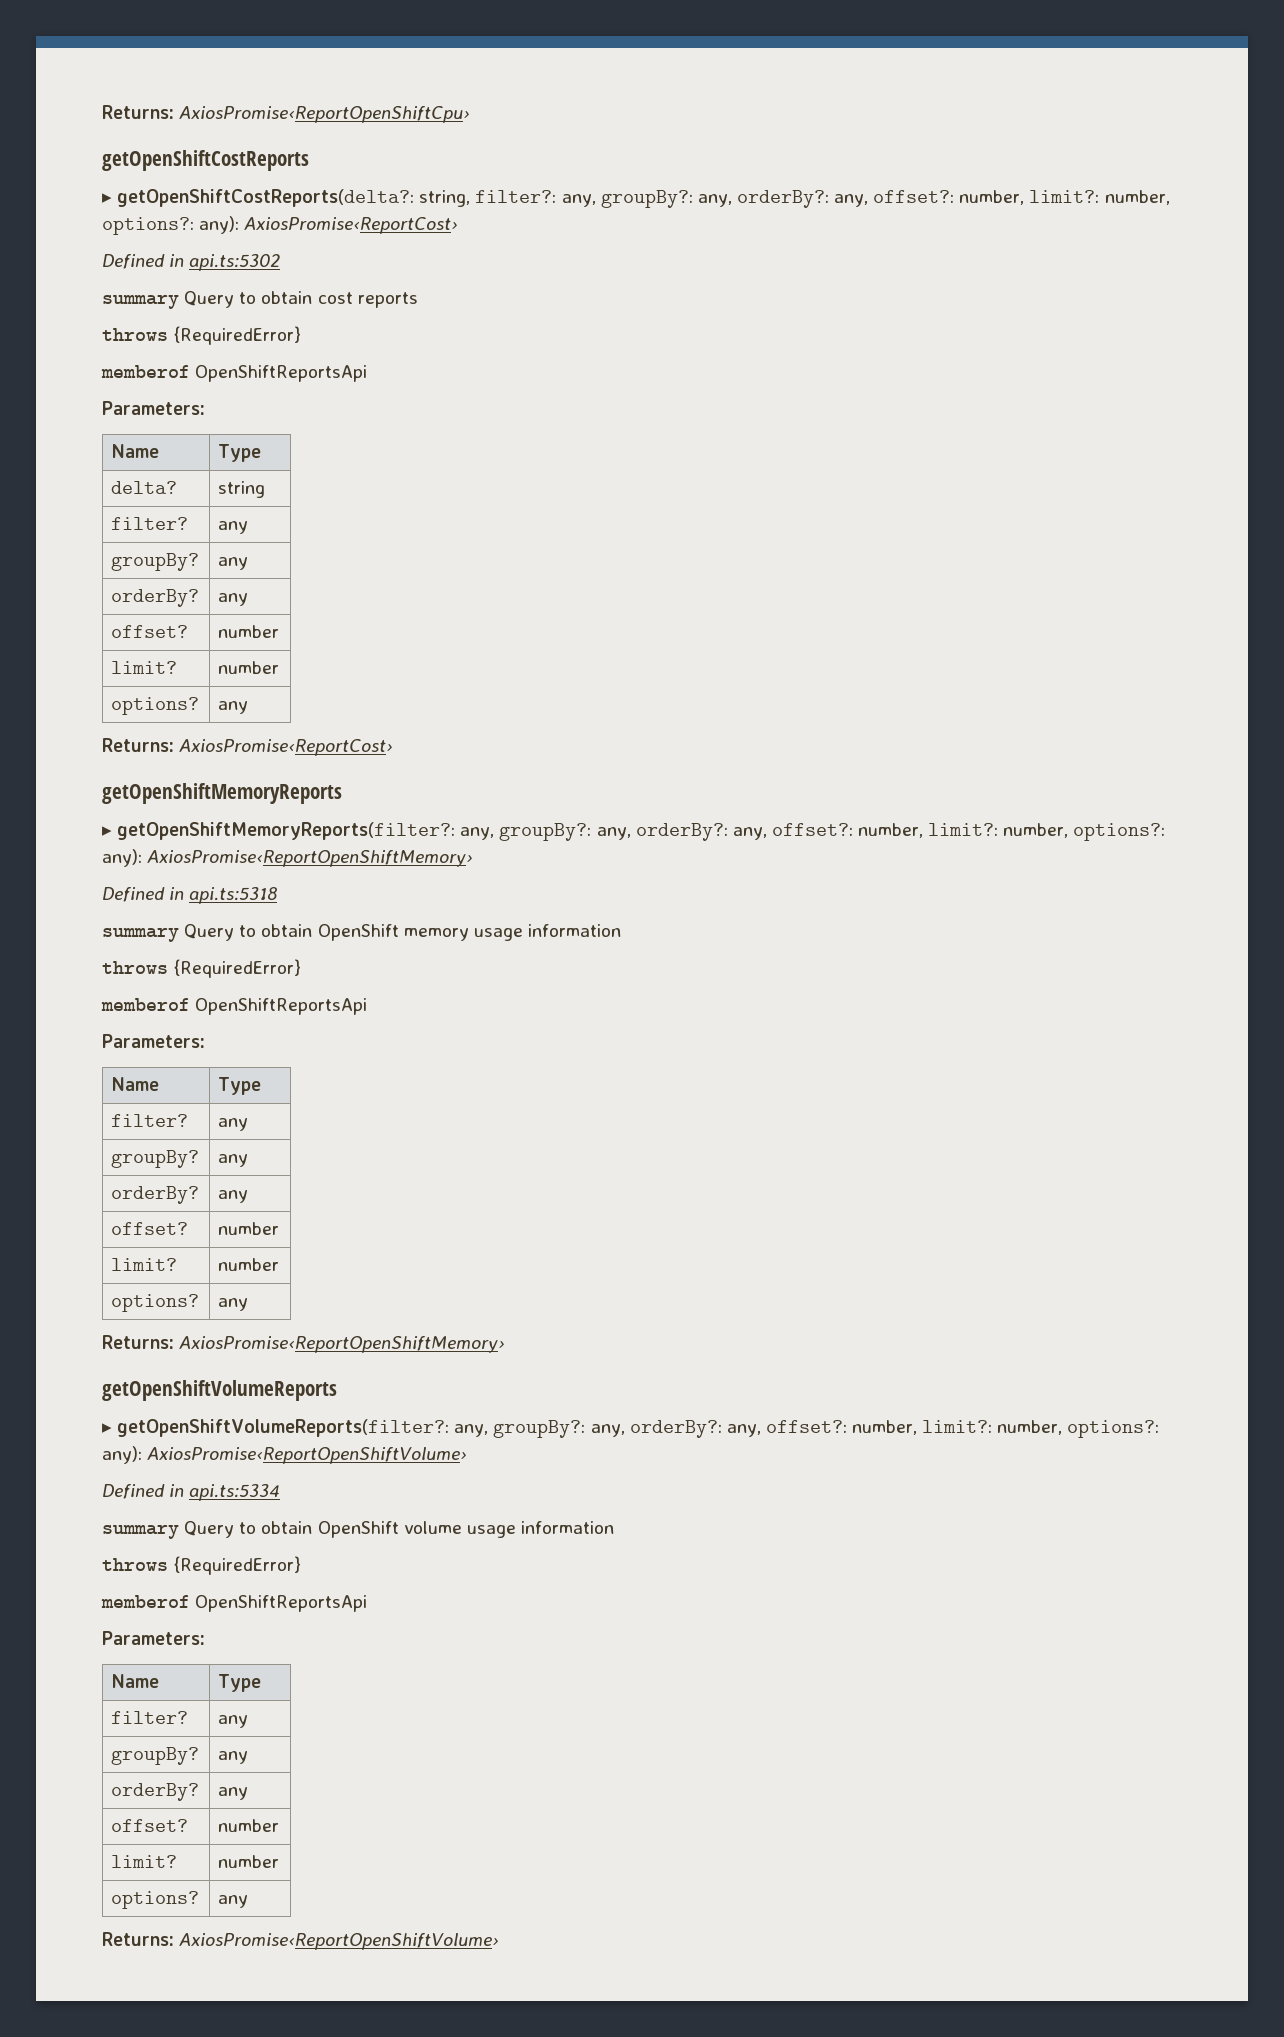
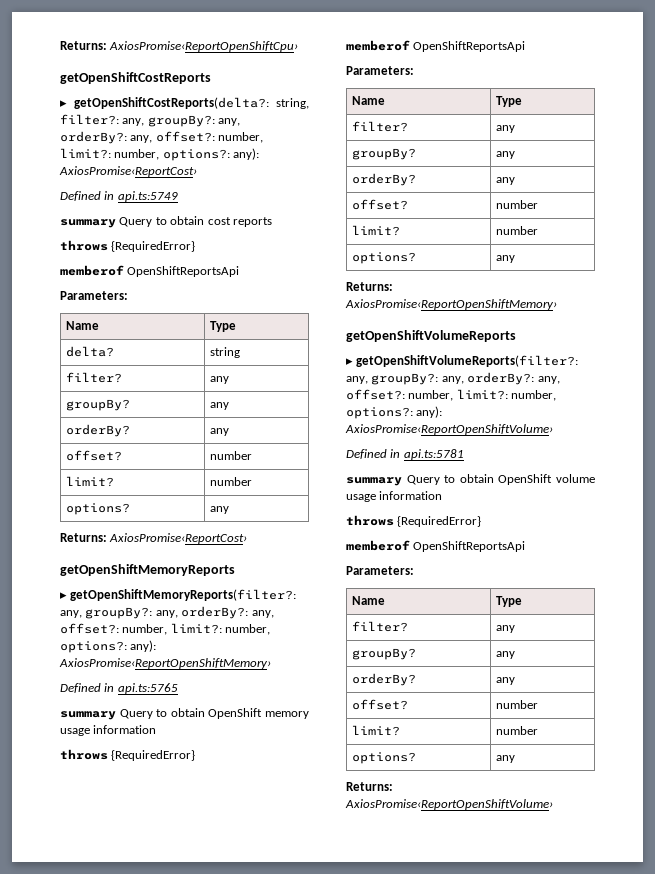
[189,254,281,271] api.ts:5302 -> [117,191,178,202] api.ts:5749
[189,887,278,904] api.ts:5318 -> [117,683,178,694] api.ts:5765
[189,1484,281,1501] api.ts:5334 -> [403,449,464,460] api.ts:5781

